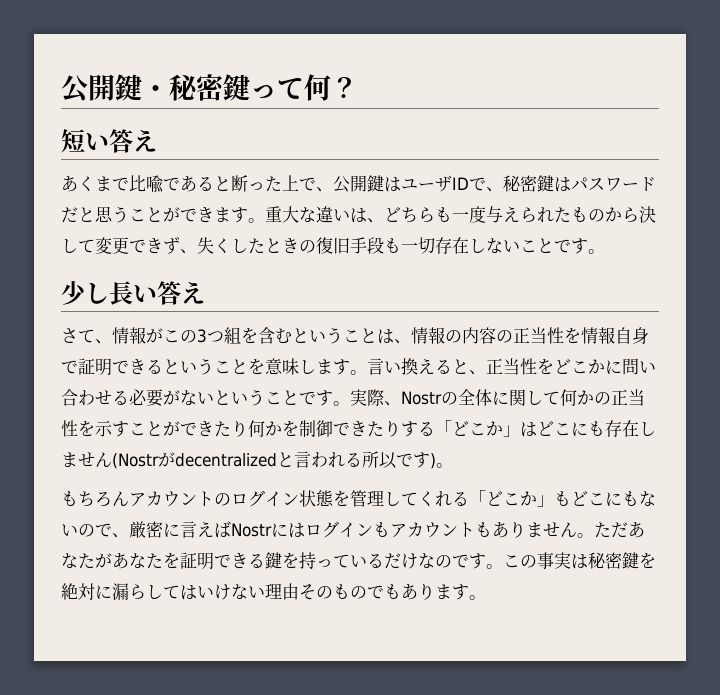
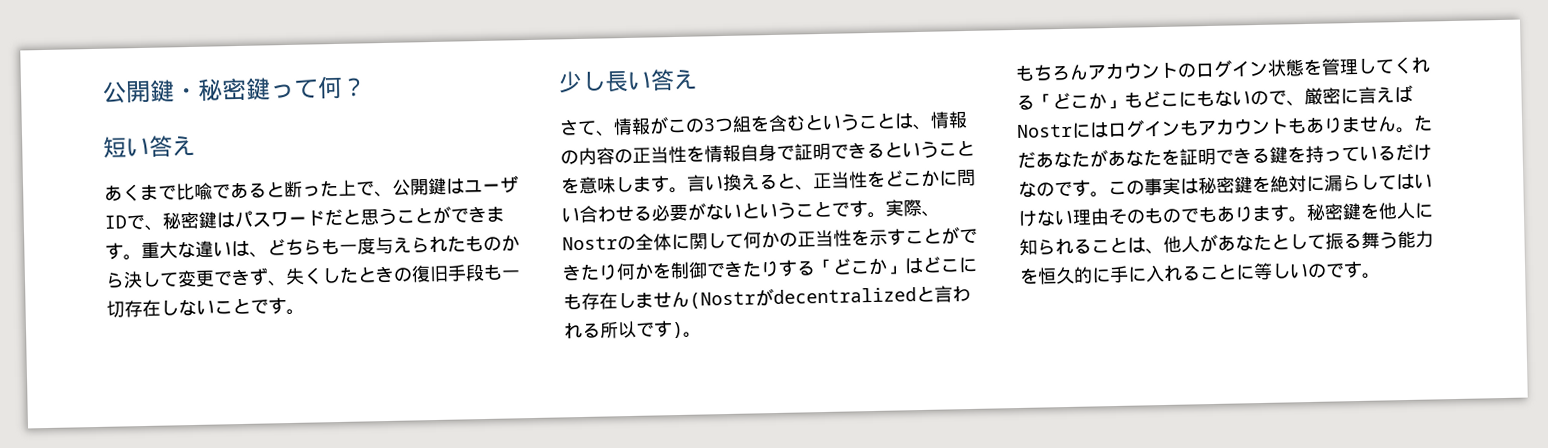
(486, 597) none -> [1306,201,1434,222] [1019,230,1434,256] [1019,260,1381,285] 秘密鍵を他人に知られることは、他人があなたとして振る舞う能力を恒久的に手に入れることに等しいのです。

